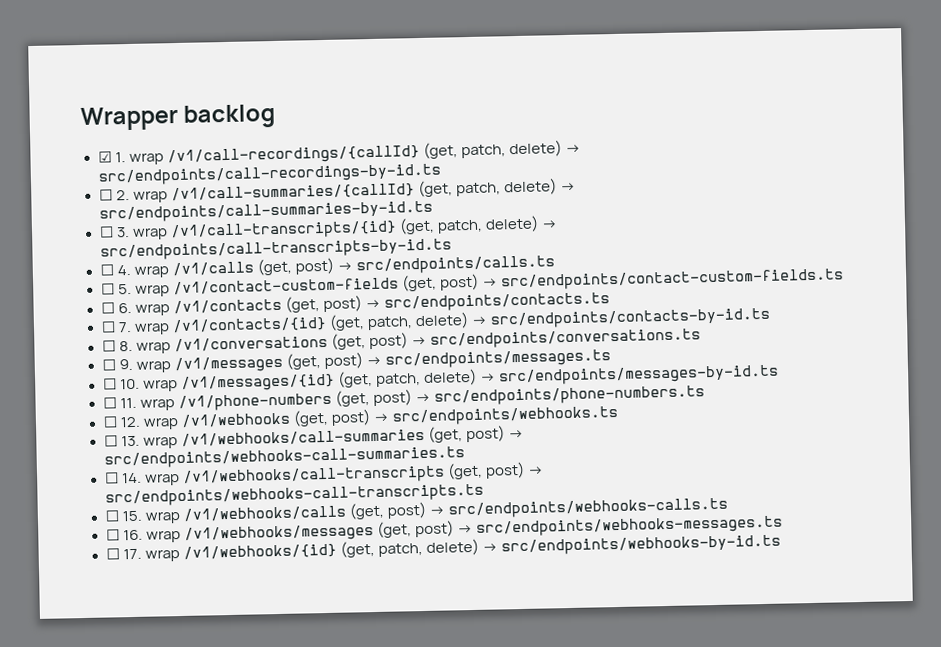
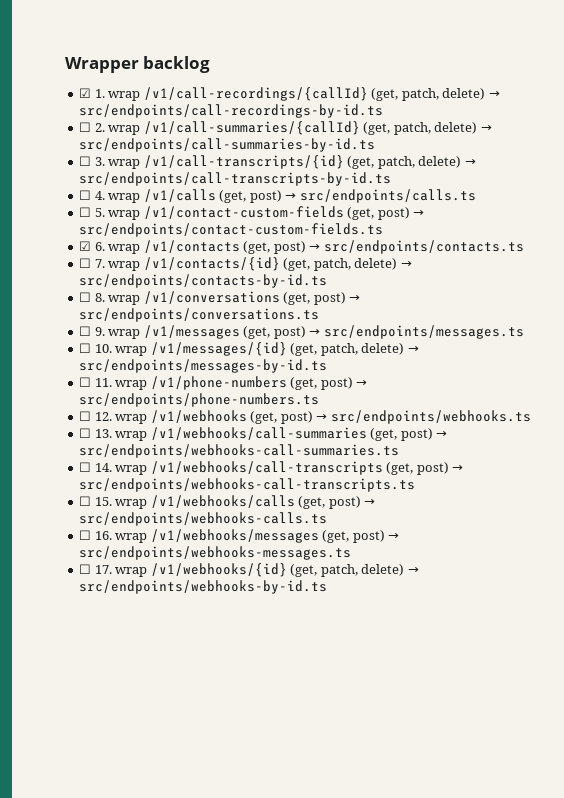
[100,302,115,314] ☐ -> [79,241,92,251] ☑

